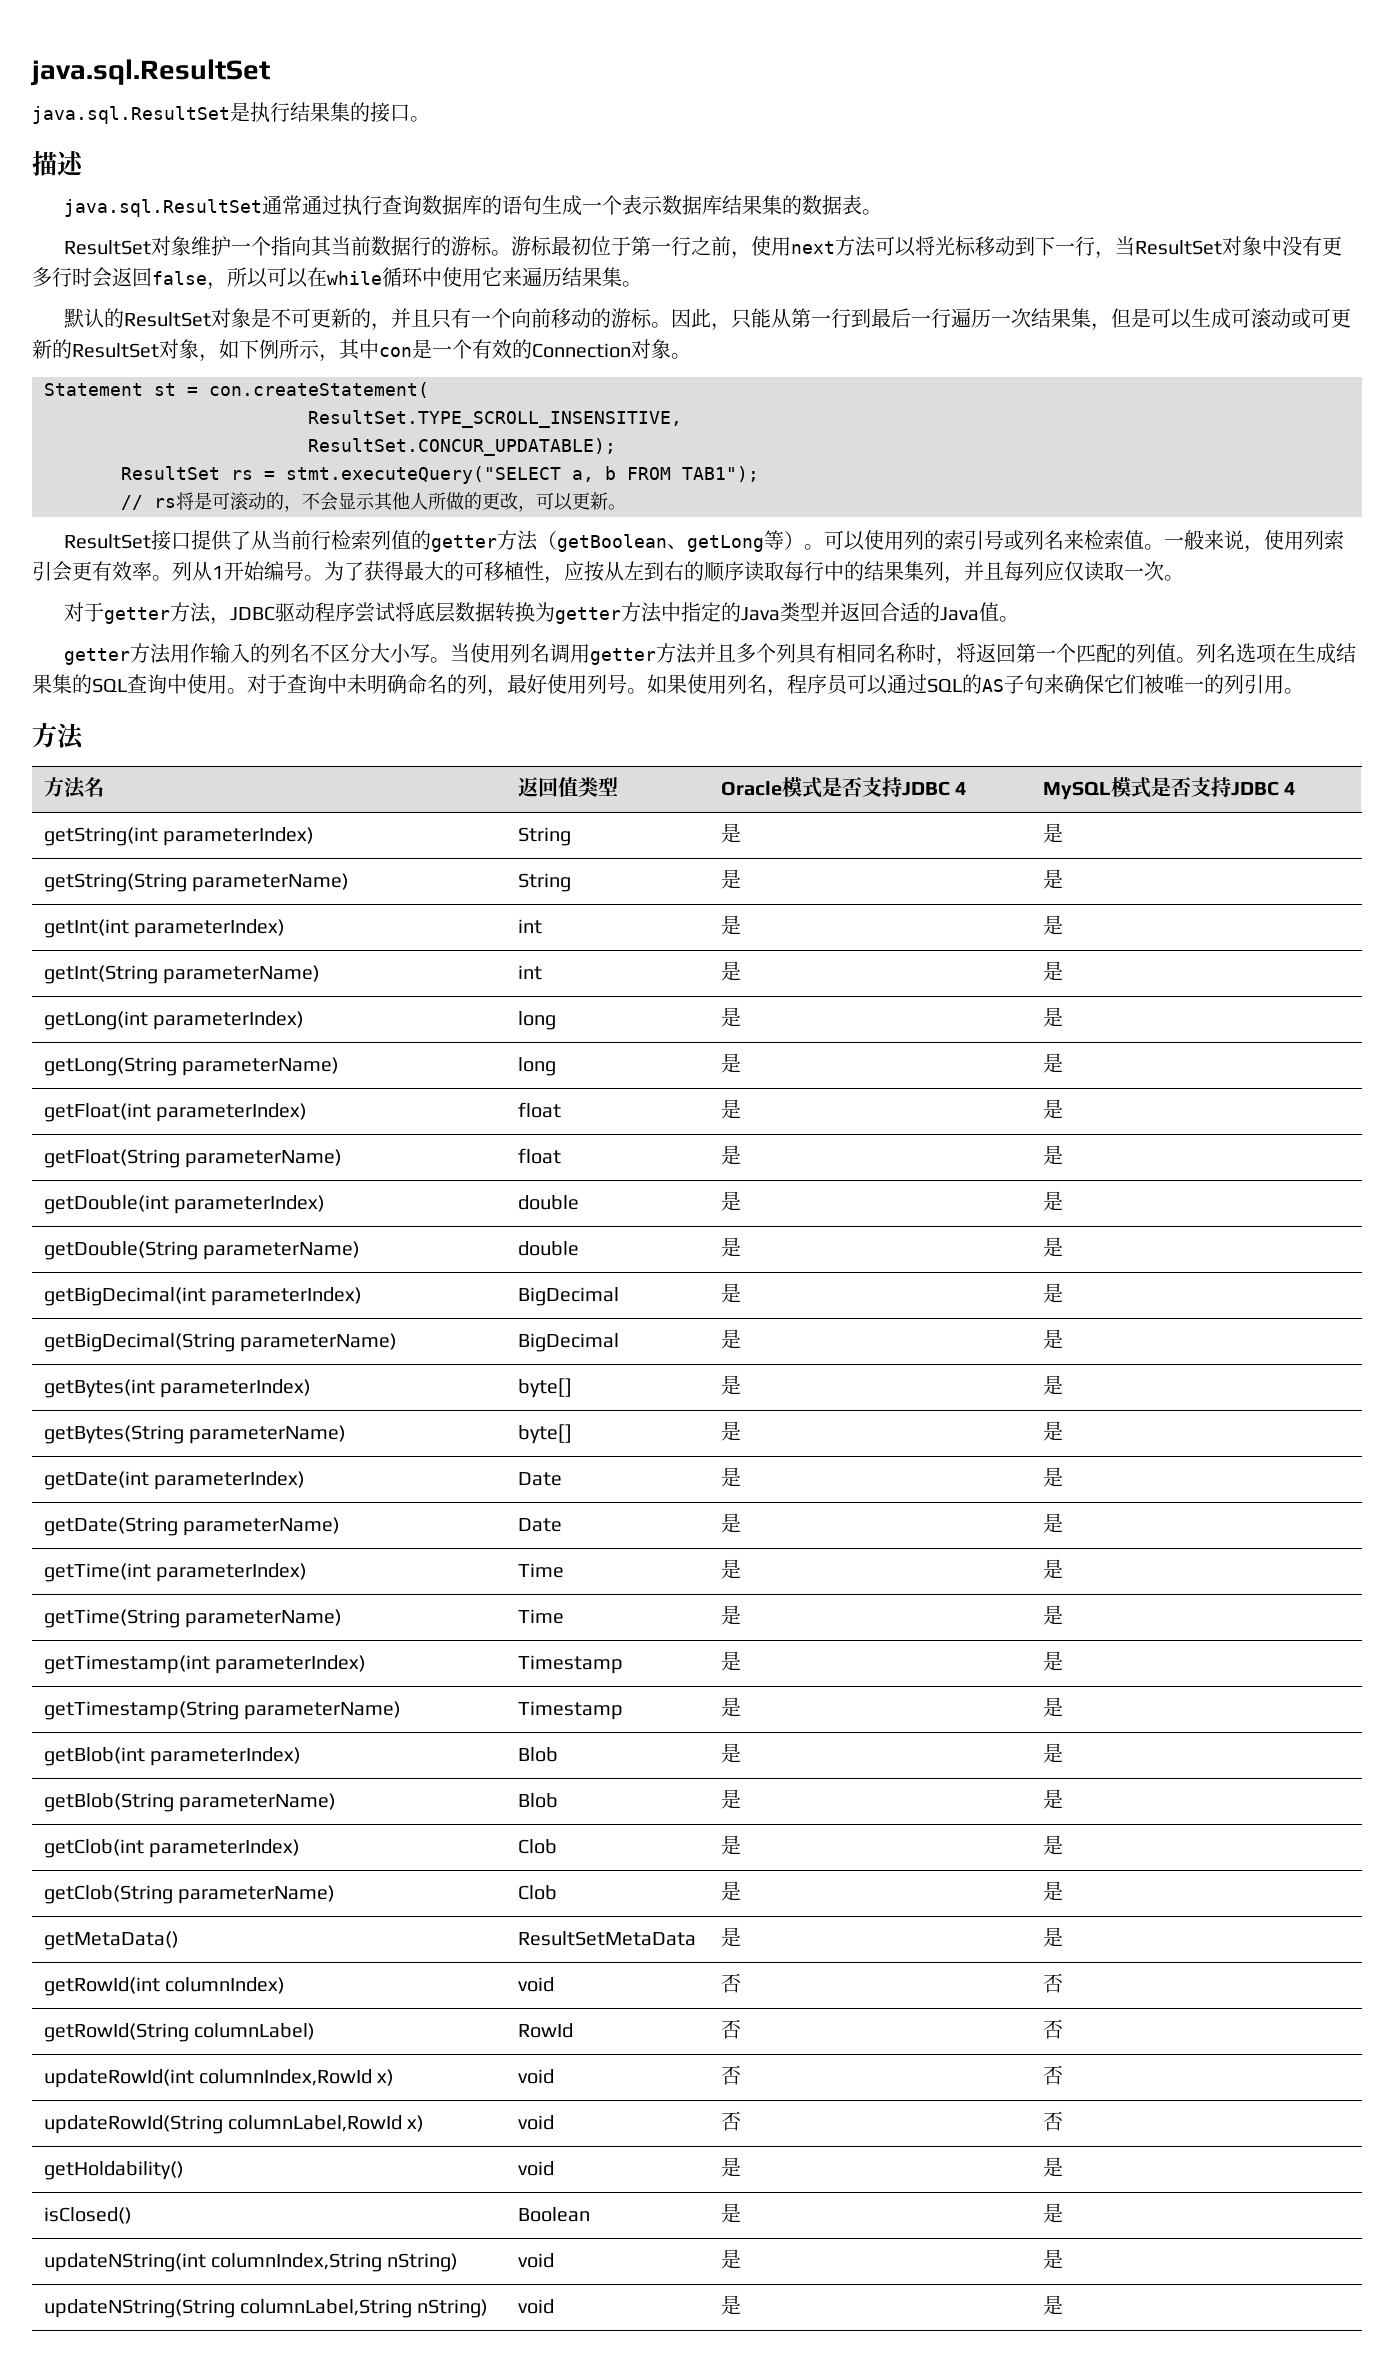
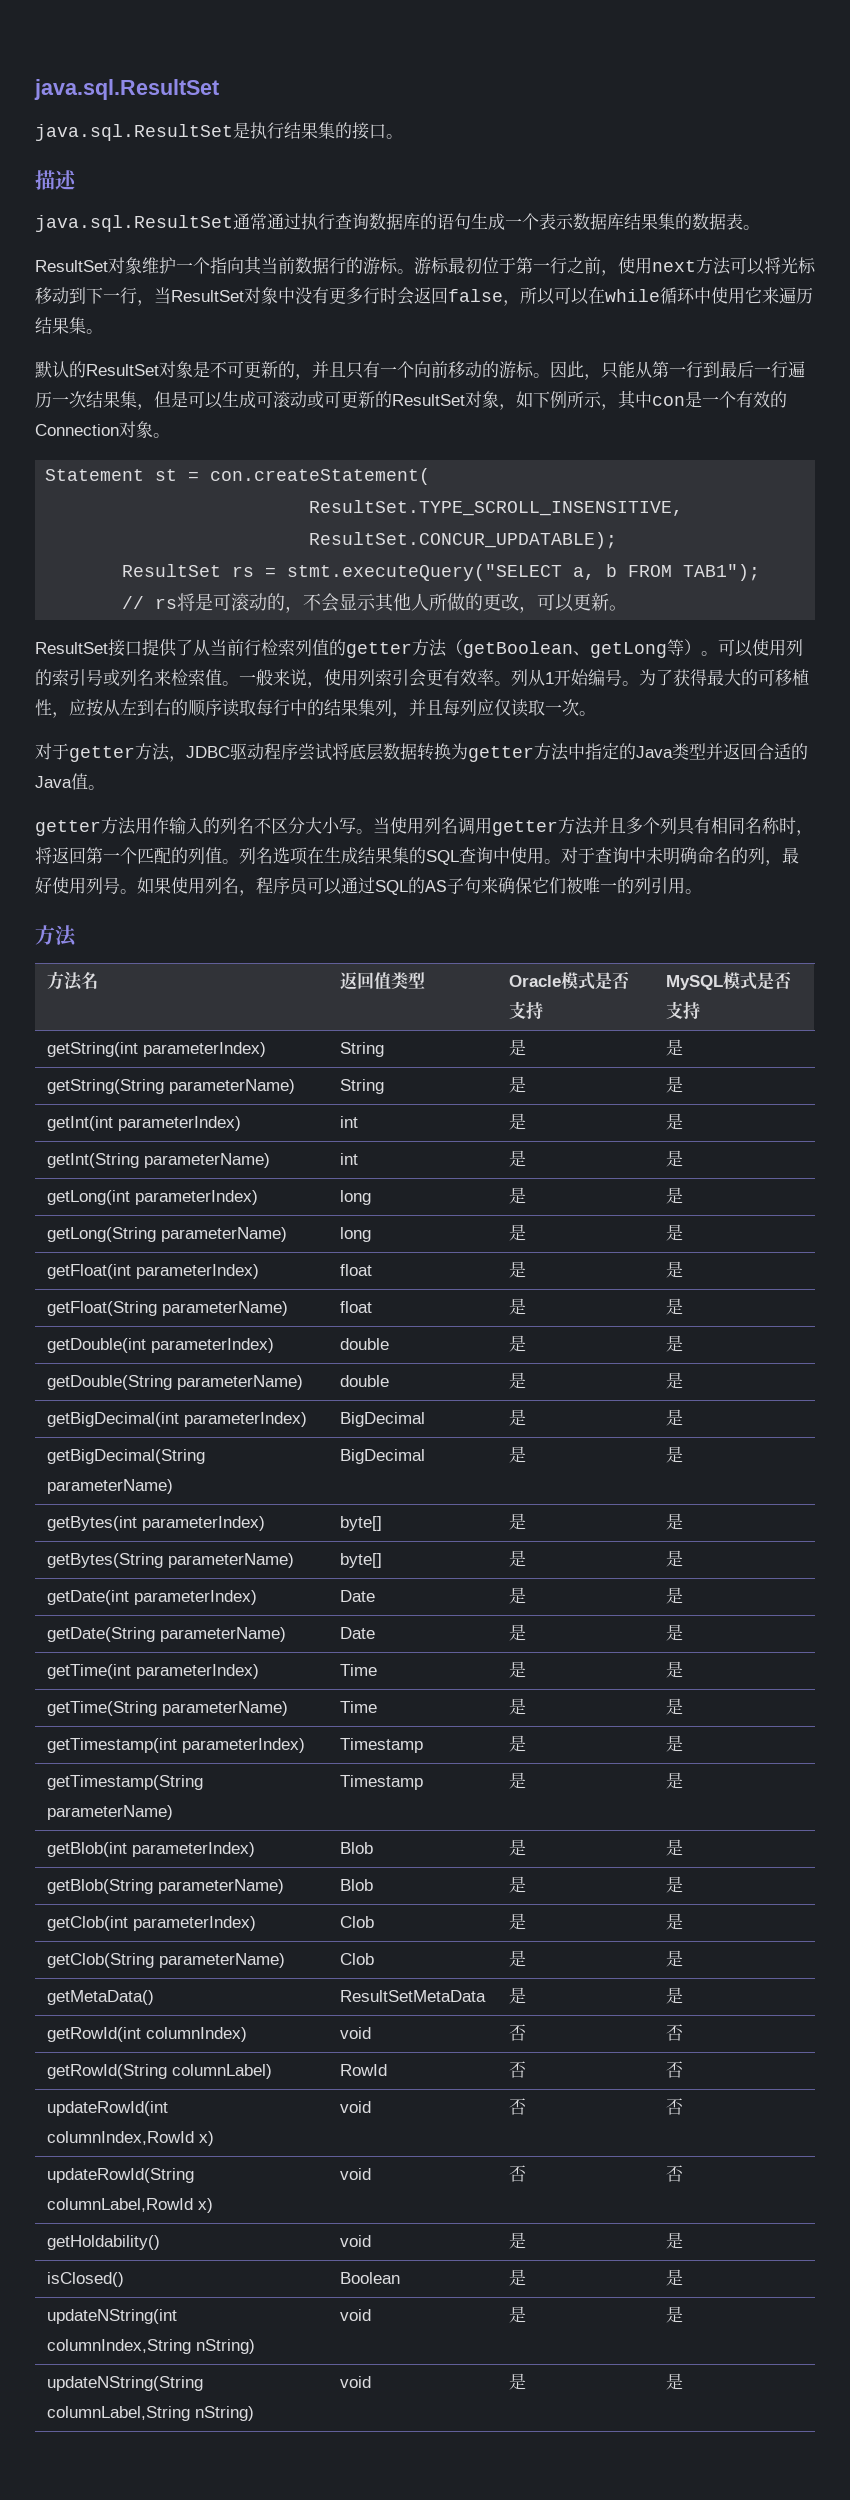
[901,781,968,796] JDBC 4 -> (543, 1010) none
[1230,781,1297,796] JDBC 4 -> (700, 1010) none

